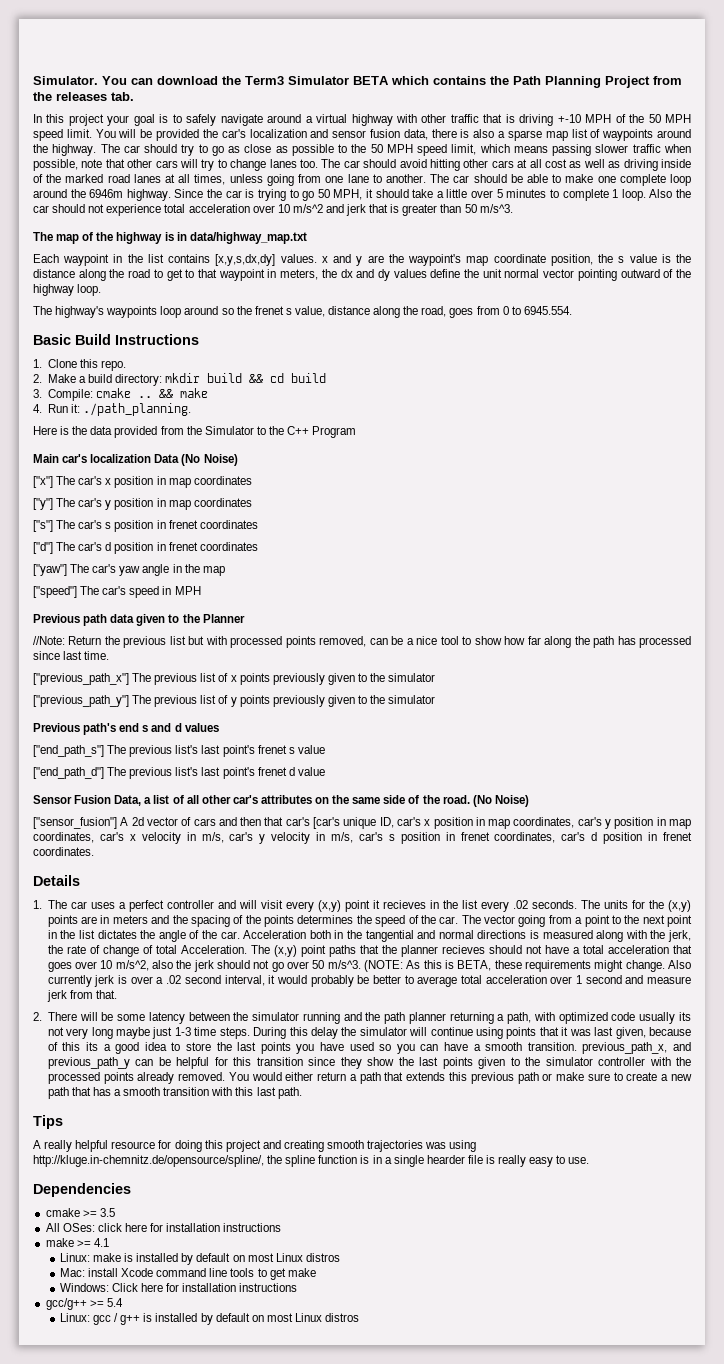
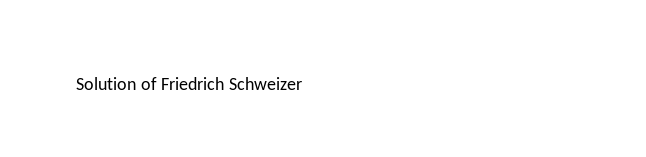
[33,76,682,88] [33,92,134,101] [33,114,691,126] [33,129,692,141] [33,144,691,156] [33,159,691,171] [33,174,691,186] [33,189,692,201] [33,204,513,216] [33,232,307,244] [33,254,691,266] [33,269,691,281] [33,284,102,296] [33,306,572,318] [33,334,199,345] [33,359,126,371] [33,373,327,386] [33,388,208,401] [33,403,191,416] [33,426,357,438] [33,454,238,466] [33,476,252,488] [33,498,252,510] [33,520,258,532] [33,542,258,554] [33,564,225,576] [33,586,201,598] [33,614,245,626] [33,636,691,648] [33,651,110,660] [33,673,436,685] [33,695,436,707] [33,723,219,735] [33,745,325,757] [33,767,325,779] [33,795,529,807] [33,817,691,829] [33,832,693,844] [33,847,94,856] [33,875,80,886] [33,900,691,912] [47,915,693,927] [47,930,692,942] [47,945,693,957] [47,960,691,972] [47,975,692,987] [46,990,117,1002] [33,1012,691,1024] [47,1027,691,1039] [47,1042,692,1054] [47,1057,691,1069] [47,1072,692,1084] [47,1087,302,1099] [33,1115,63,1129] [33,1140,477,1152] [33,1155,590,1167] [33,1183,131,1197] [45,1208,115,1217] [45,1223,282,1232] [45,1238,109,1247] [59,1253,340,1265] [59,1268,316,1280] [59,1283,298,1292] [45,1298,123,1310] [59,1313,360,1325] Simulator. You can download the Term3 Simulator BETA which contains the Path Planning Project from the releases tab. // In this project your goal is to safely navigate around a virtual highway with other traffic that is driving +-10 MPH of the 50 MPH speed limit. You will be provided the car's localization and sensor fusion data, there is also a sparse map list of waypoints around the highway. The car should try to go as close as possible to the 50 MPH speed limit, which means passing slower traffic when possible, note that other cars will try to change lanes too. The car should avoid hitting other cars at all cost as well as driving inside of the marked road lanes at all times, unless going from one lane to another. The car should be able to make one complete loop around the 6946m highway. Since the car is trying to go 50 MPH, it should take a little over 5 minutes to complete 1 loop. Also the car should not experience total acceleration over 10 m/s^2 and jerk that is greater than 50 m/s^3. // The map of the highway is in data/highway_map.txt // Each waypoint in the list contains [x,y,s,dx,dy] values. x and y are the waypoint's map coordinate position, the s value is the distance along the road to get to that waypoint in meters, the dx and dy values define the unit normal vector pointing outward of the highway loop. // The highway's waypoints loop around so the frenet s value, distance along the road, goes from 0 to 6945.554. // Basic Build Instructions // 1. Clone this repo. // 2. Make a build directory: mkdir build && cd build // 3. Compile: cmake .. && make // 4. Run it: ./path_planning. // Here is the data provided from the Simulator to the C++ Program // Main car's localization Data (No Noise) // ["x"] The car's x position in map coordinates // ["y"] The car's y position in map coordinates // ["s"] The car's s position in frenet coordinates // ["d"] The car's d position in frenet coordinates // ["yaw"] The car's yaw angle in the map // ["speed"] The car's speed in MPH // Previous path data given to the Planner // //Note: Return the previous list but with processed points removed, can be a nice tool to show how far along the path has processed since last time. // ["previous_path_x"] The previous list of x points previously given to the simulator // ["previous_path_y"] The previous list of y points previously given to the simulator // Previous path's end s and d values // ["end_path_s"] The previous list's last point's frenet s value // ["end_path_d"] The previous list's last point's frenet d value // Sensor Fusion Data, a list of all other car's attributes on the same side of the road. (No Noise) // ["sensor_fusion"] A 2d vector of cars and then that car's [car's unique ID, car's x position in map coordinates, car's y position in map coordinates, car's x velocity in m/s, car's y velocity in m/s, car's s position in frenet coordinates, car's d position in frenet coordinates. // Details // 1. The car uses a perfect controller and will visit every (x,y) point it recieves in the list every .02 seconds. The units for the (x,y) points are in meters and the spacing of the points determines the speed of the car. The vector going from a point to the next point in the list dictates the angle of the car. Acceleration both in the tangential and normal directions is measured along with the jerk, the rate of change of total Acceleration. The (x,y) point paths that the planner recieves should not have a total acceleration that goes over 10 m/s^2, also the jerk should not go over 50 m/s^3. (NOTE: As this is BETA, these requirements might change. Also currently jerk is over a .02 second interval, it would probably be better to average total acceleration over 1 second and measure jerk from that. // 2. There will be some latency between the simulator running and the path planner returning a path, with optimized code usually its not very long maybe just 1-3 time steps. During this delay the simulator will continue using points that it was last given, because of this its a good idea to store the last points you have used so you can have a smooth transition. previous_path_x, and previous_path_y can be helpful for this transition since they show the last points given to the simulator controller with the processed points already removed. You would either return a path that extends this previous path or make sure to create a new path that has a smooth transition with this last path. // Tips // A really helpful resource for doing this project and creating smooth trajectories was using http://kluge.in-chemnitz.de/opensource/spline/, the spline function is in a single hearder file is really easy to use. // Dependencies // cmake >= 3.5 // All OSes: click here for installation instructions // make >= 4.1 // Linux: make is installed by default on most Linux distros // Mac: install Xcode command line tools to get make // Windows: Click here for installation instructions // gcc/g++ >= 5.4 // Linux: gcc / g++ is installed by default on most Linux distros -> [76,77,303,90] Solution of Friedrich Schweizer

